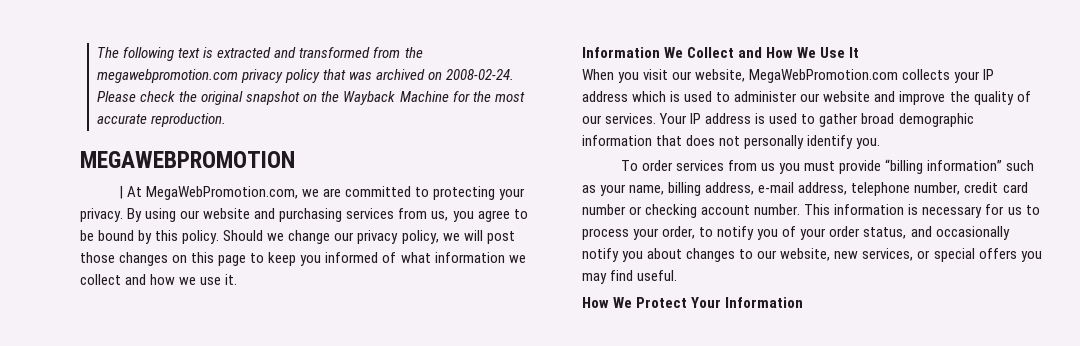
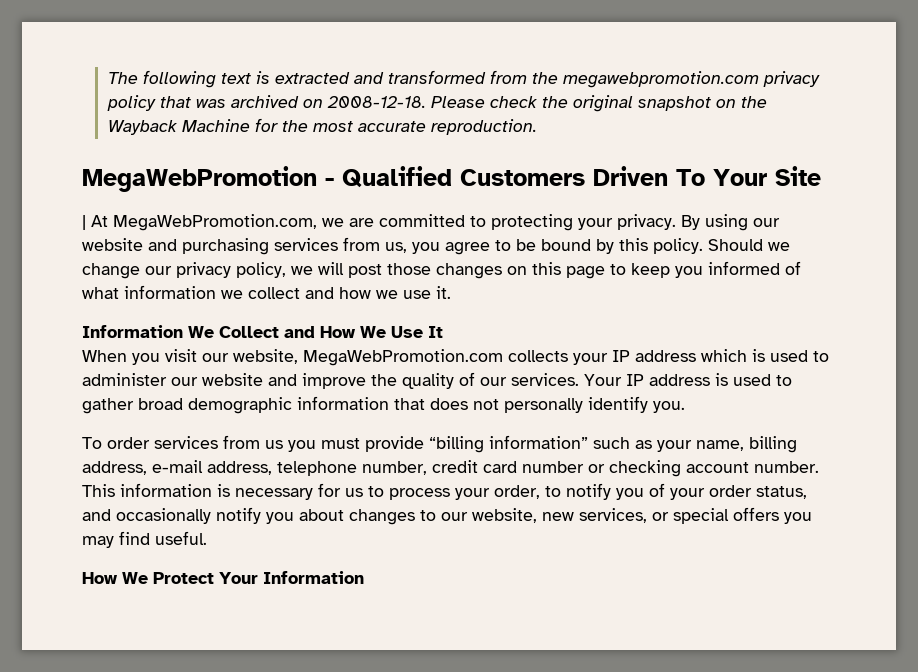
[446,69,515,80] 2008-02-24. -> [326,96,426,108] 2008-12-18.
[80,151,295,168] MEGAWEBPROMOTION -> [82,166,821,192] MegaWebPromotion - Qualified Customers Driven To Your Site

